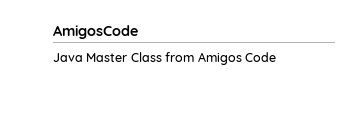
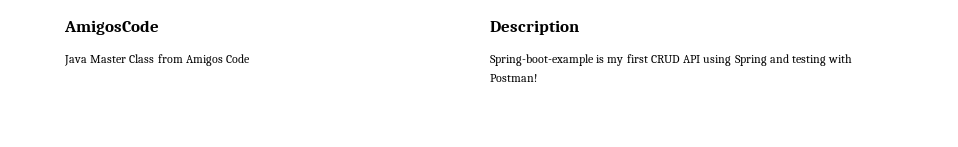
(276, 57) none -> [490,20,579,35] [490,54,853,66] [490,74,537,82] // Description // Spring-boot-example is my first CRUD API using Spring and testing with Postman!

